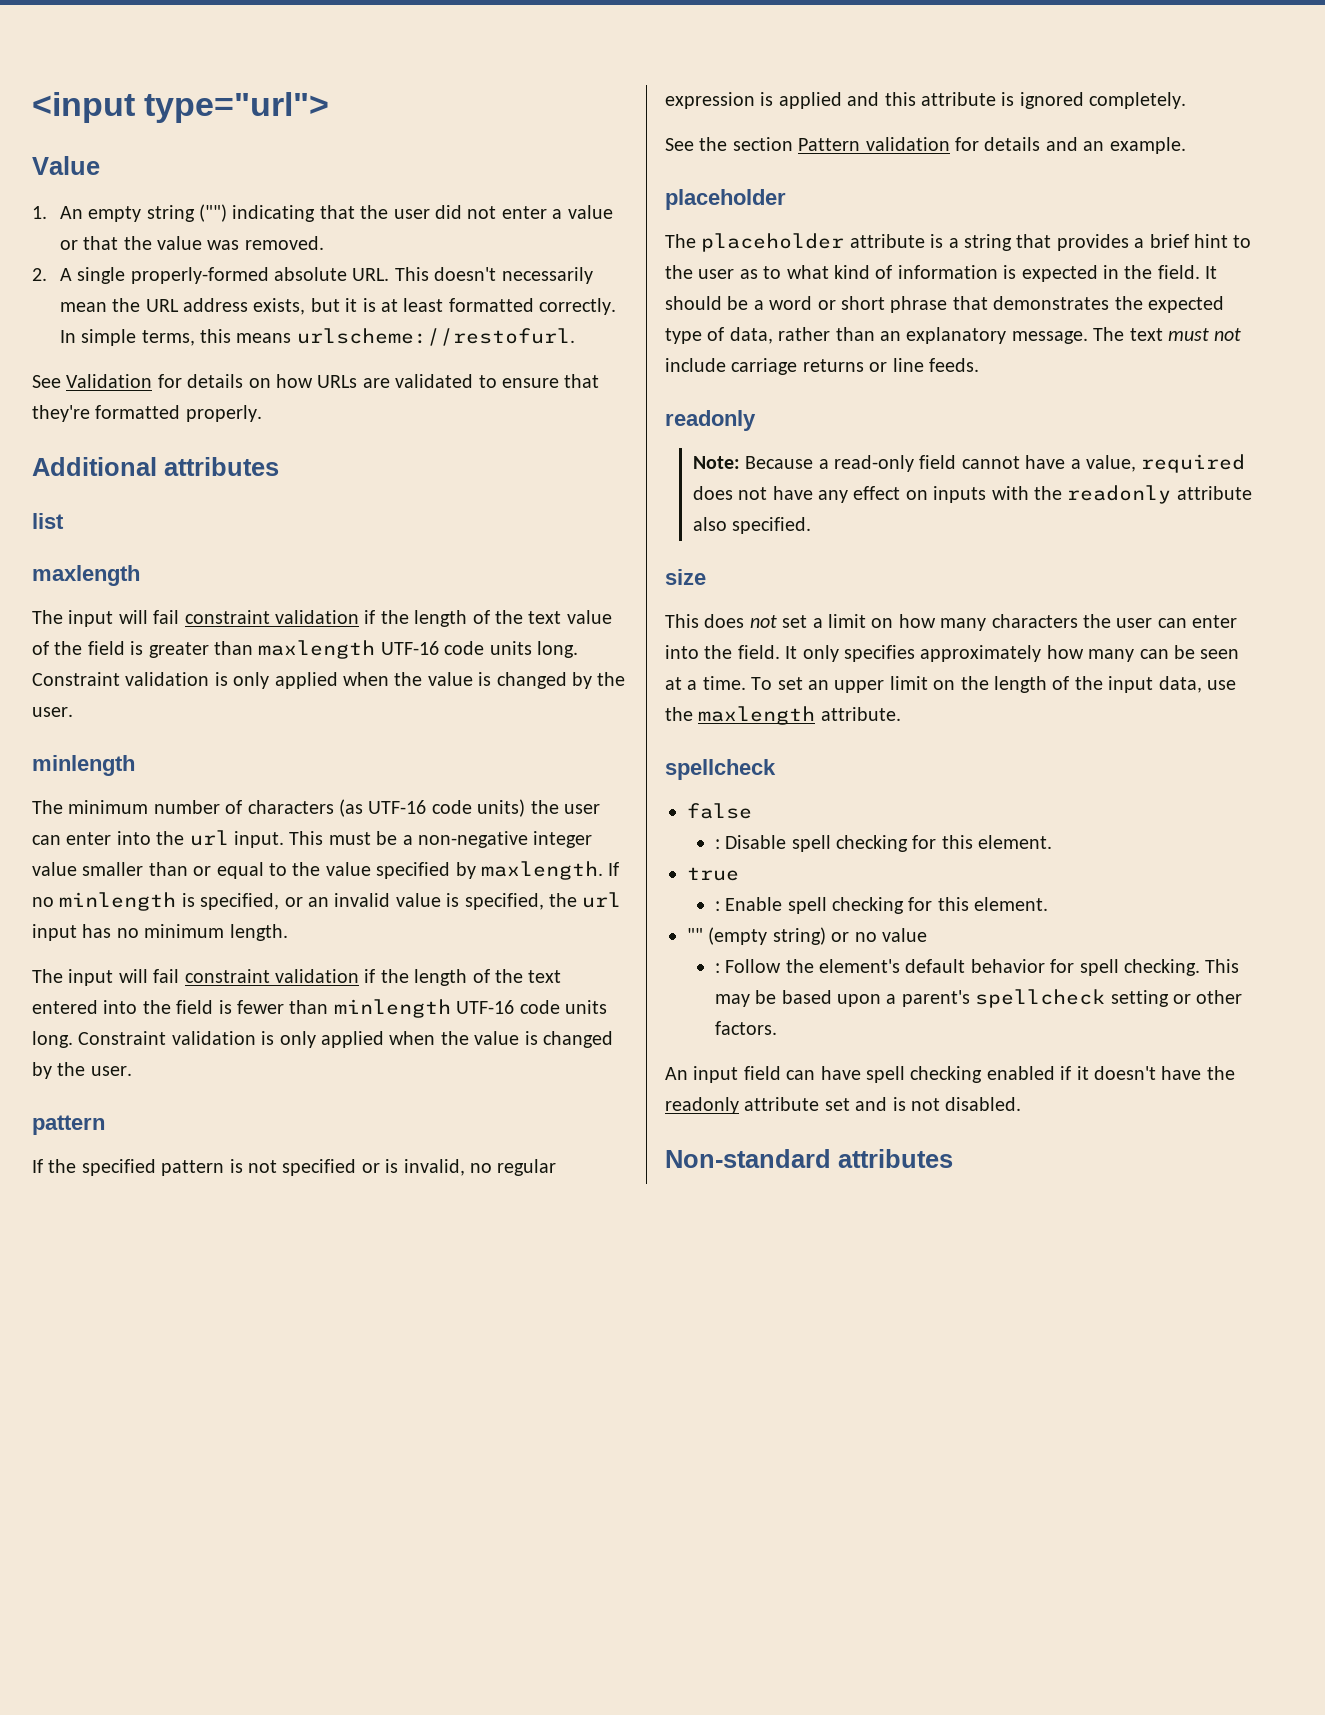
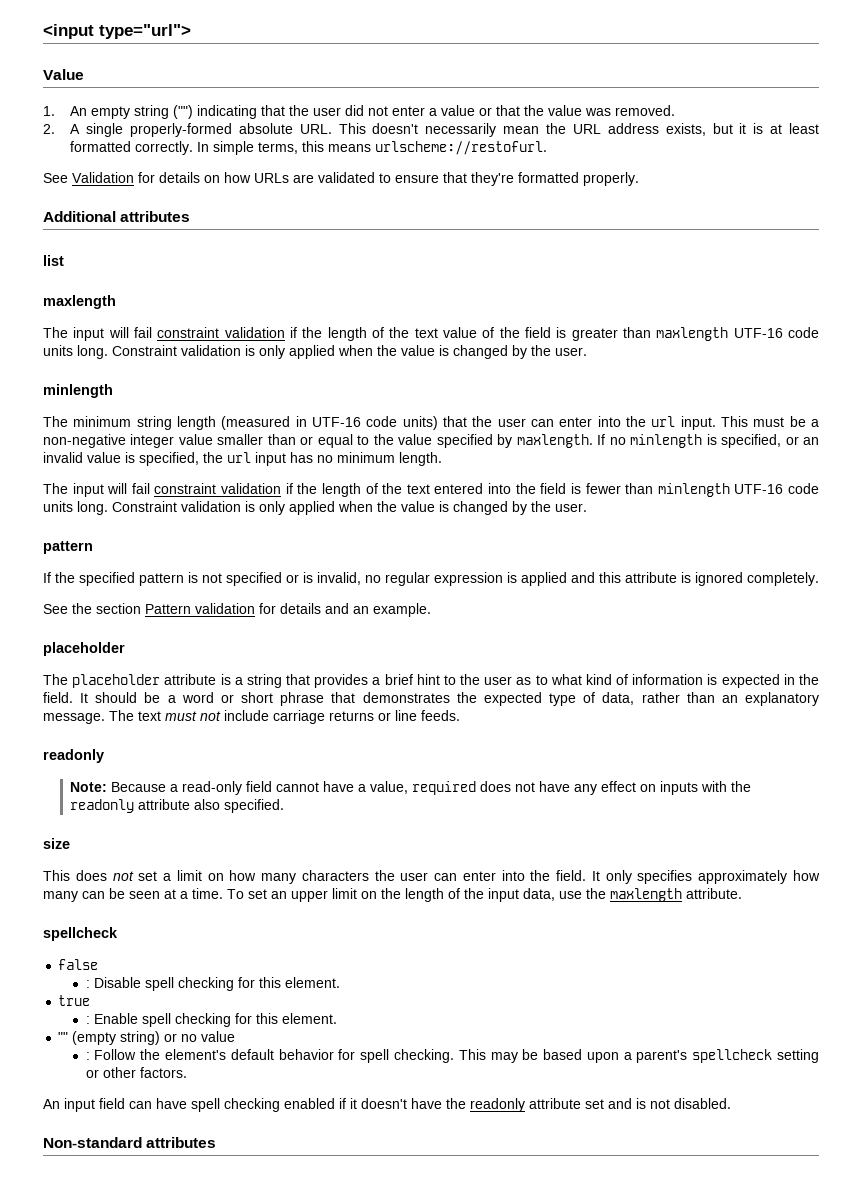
[153,799,363,817] number of characters (as -> [136,416,307,430] string length (measured in
(526, 808) none -> [442,416,467,427] that

